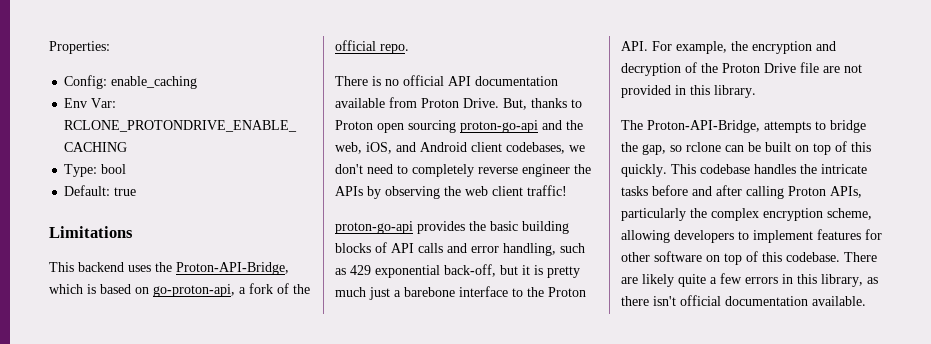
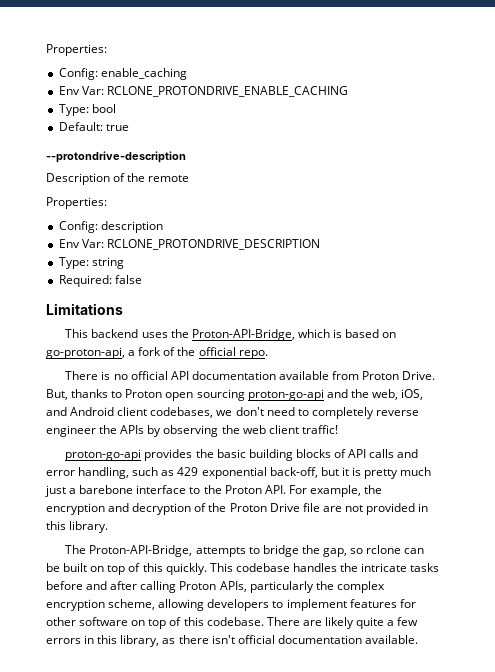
(137, 191) none -> [46,151,186,163] [46,173,190,185] [46,197,107,209] [58,221,163,233] [58,239,320,250] [58,257,124,269] [58,275,142,287] // --protondrive-description // Description of the remote // Properties: // Config: description // Env Var: RCLONE_PROTONDRIVE_DESCRIPTION // Type: string // Required: false

